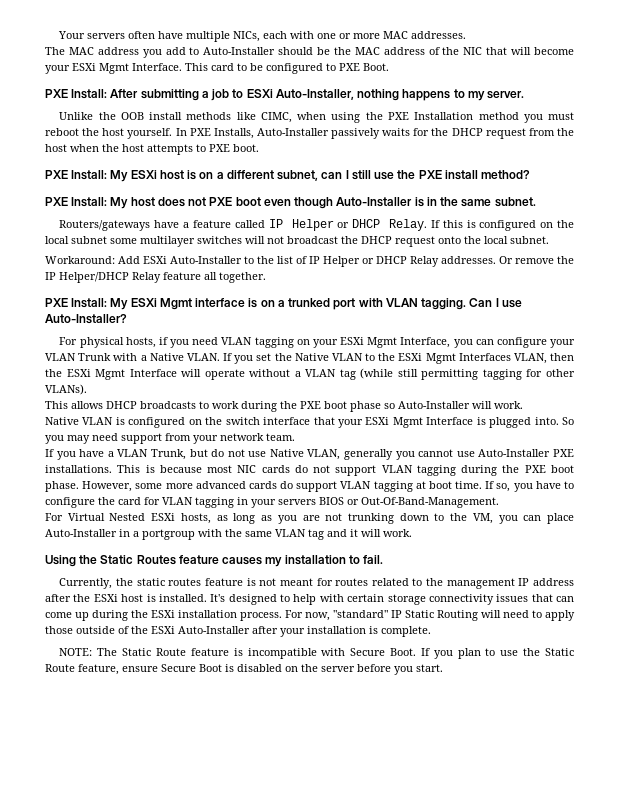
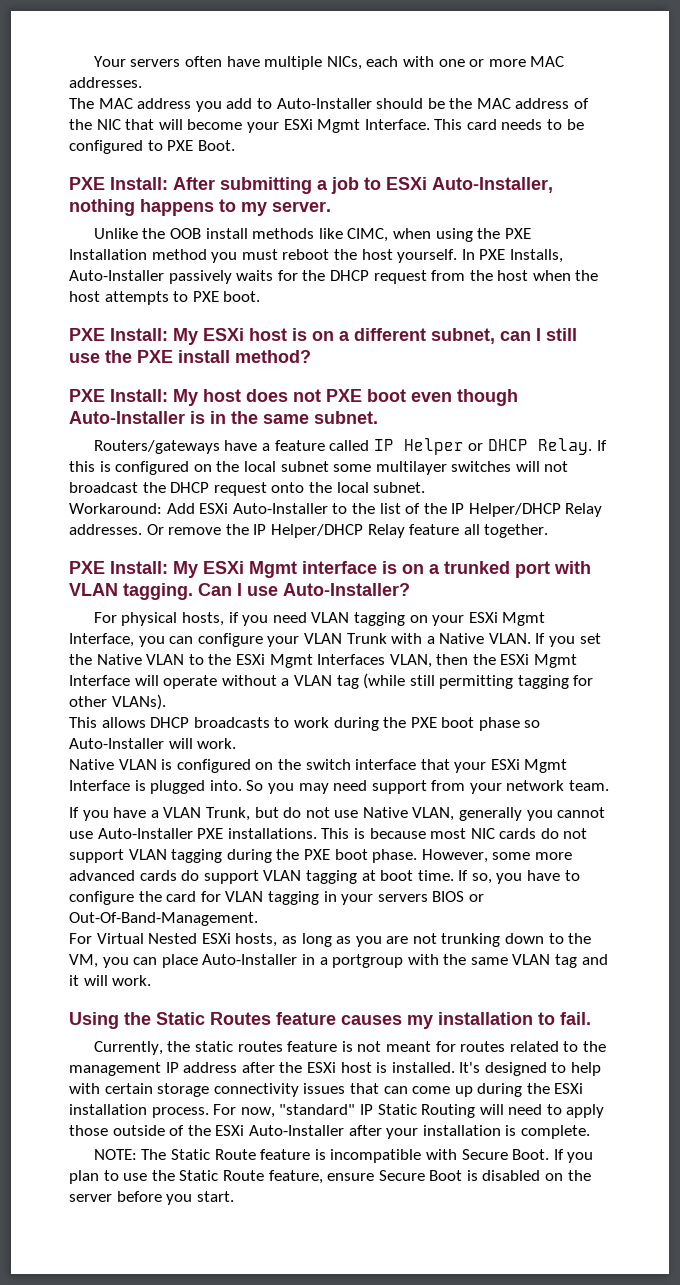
(234, 67) none -> [501,119,543,130] needs
[309,256,407,267] IP Helper or DHCP -> [423,503,561,517] the IP Helper/DHCP

